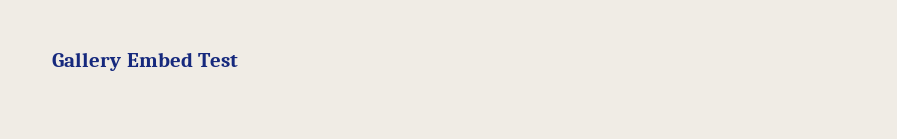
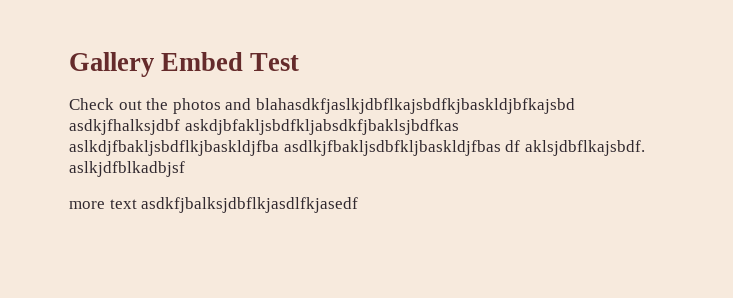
(239, 60) none -> [69,98,575,114] [69,119,459,135] [69,140,645,156] [69,161,185,177] [69,197,359,213] // Check out the photos and blahasdkfjaslkjdbflkajsbdfkjbaskldjbfkajsbd asdkjfhalksjdbf askdjbfakljsbdfkljabsdkfjbaklsjbdfkas aslkdjfbakljsbdflkjbaskldjfba asdlkjfbakljsdbfkljbaskldjfbas df aklsjdbflkajsbdf. aslkjdfblkadbjsf // more text asdkfjbalksjdbflkjasdlfkjasedf

